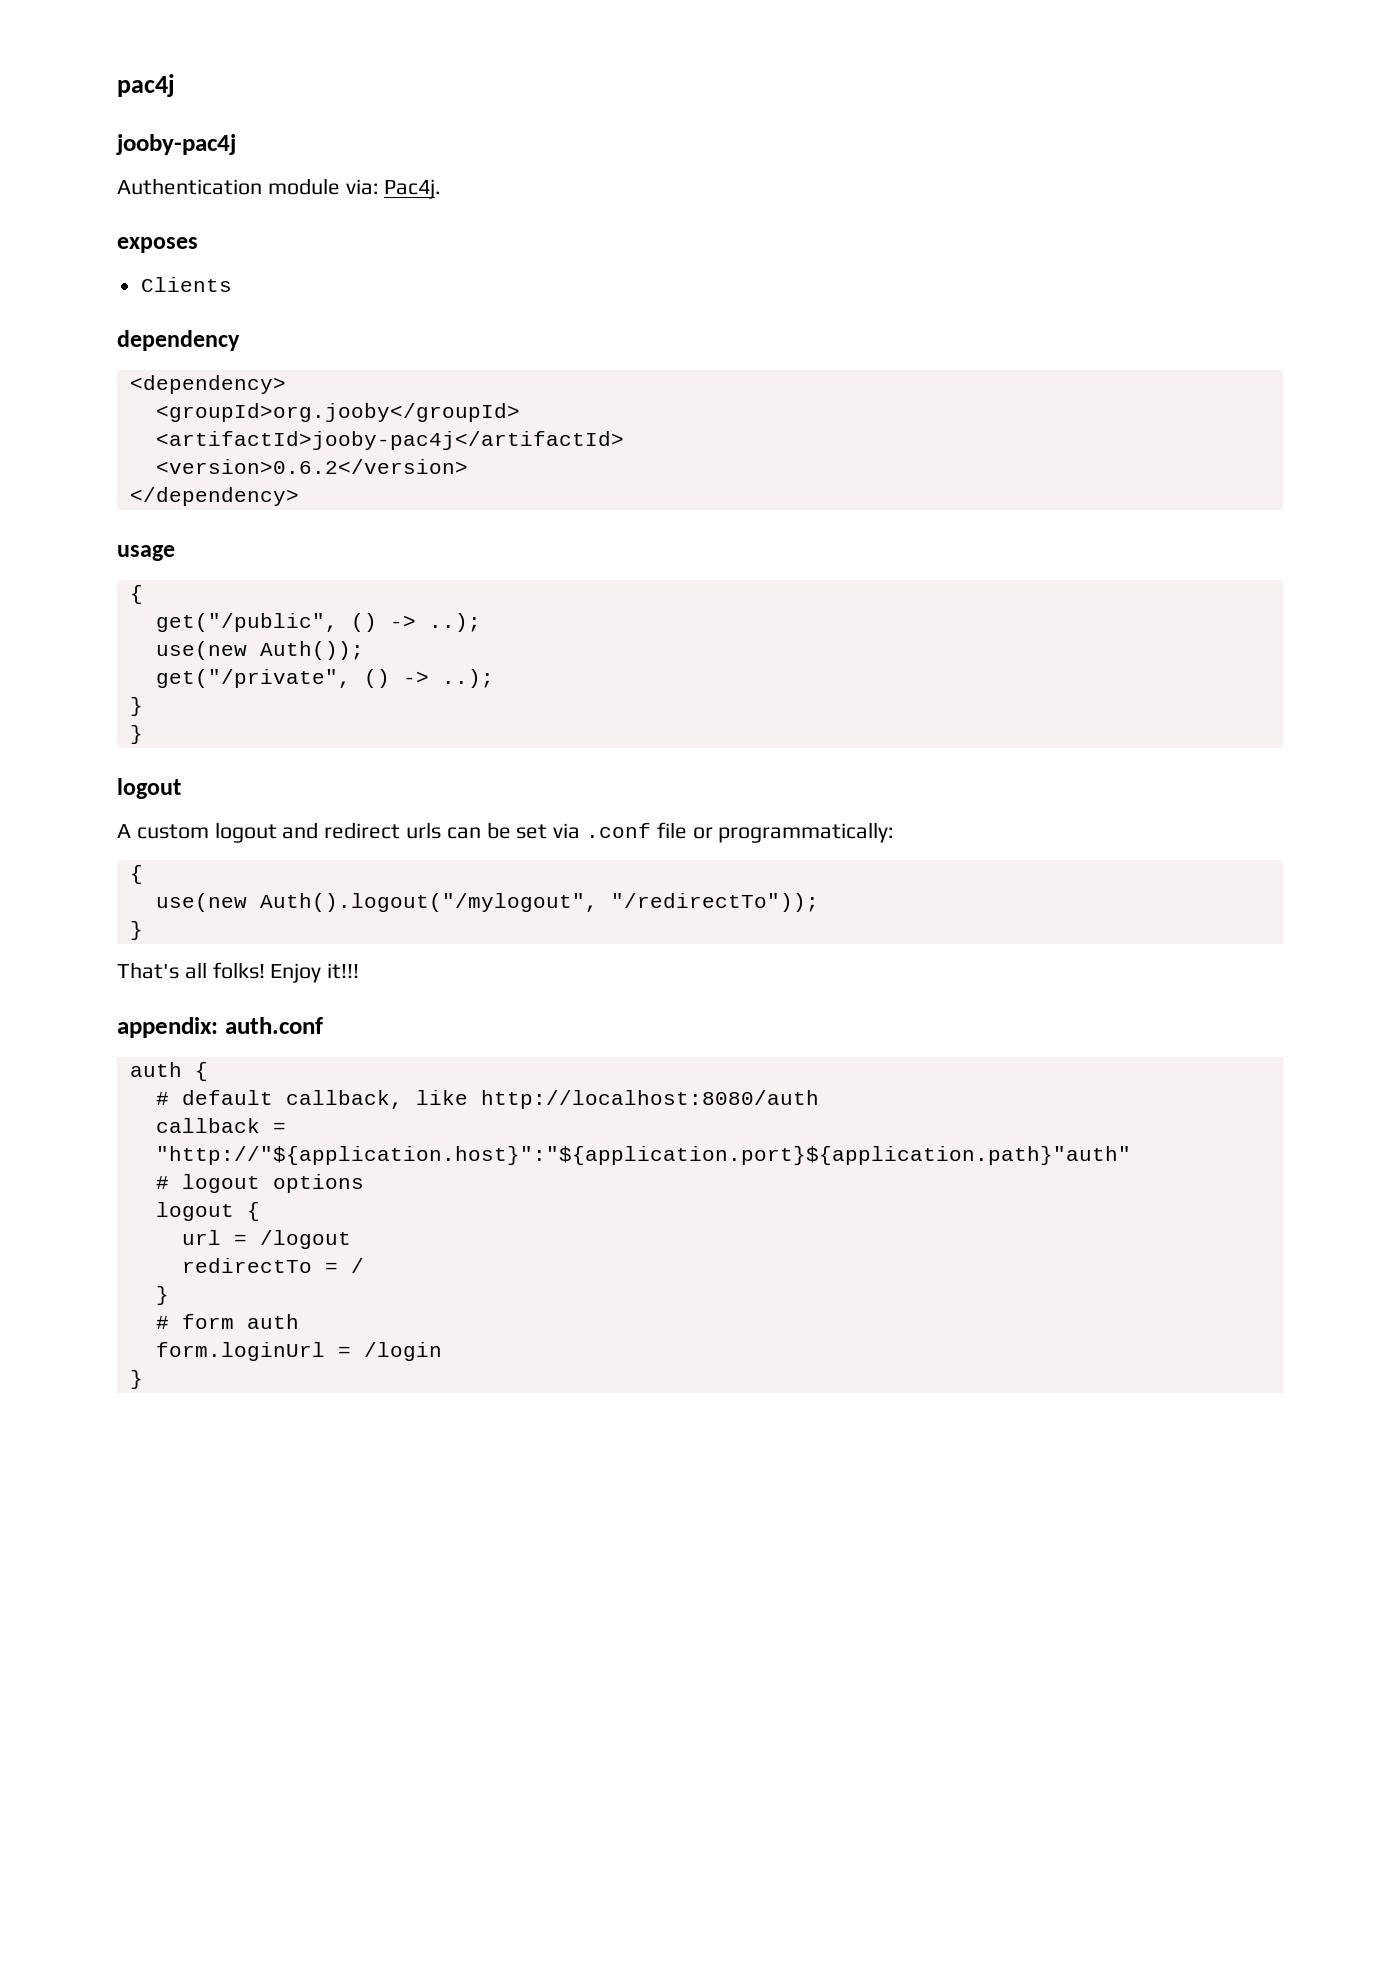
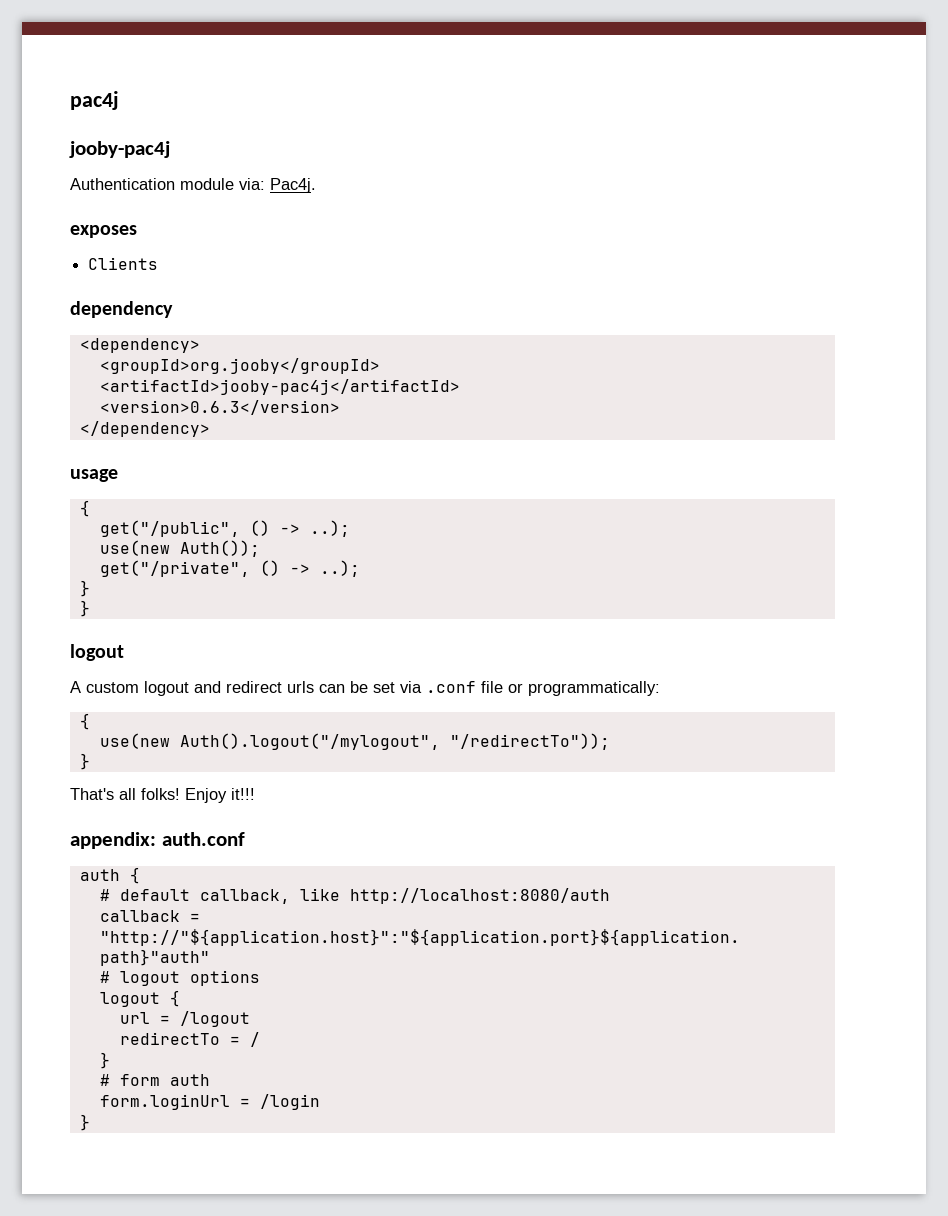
[155,459,468,474] <version>0.6.2</version> -> [99,400,340,415] <version>0.6.3</version>

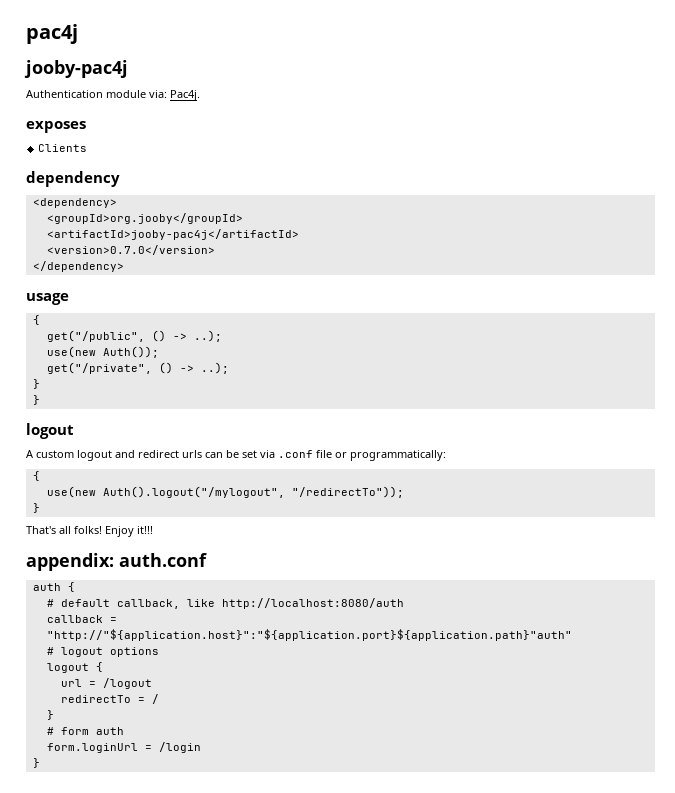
[99,400,340,415] <version>0.6.3</version> -> [46,245,215,255] <version>0.7.0</version>

